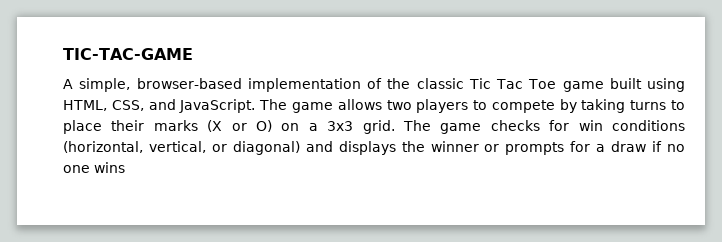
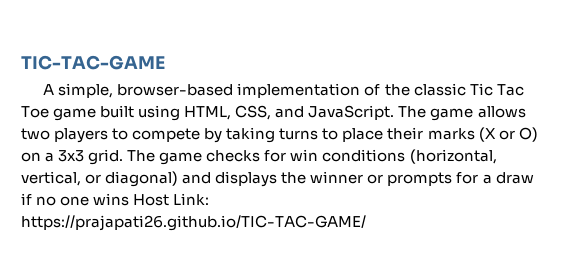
(125, 167) none -> [133,193,210,206] [21,215,366,231] Host Link: https://prajapati26.github.io/TIC-TAC-GAME/

